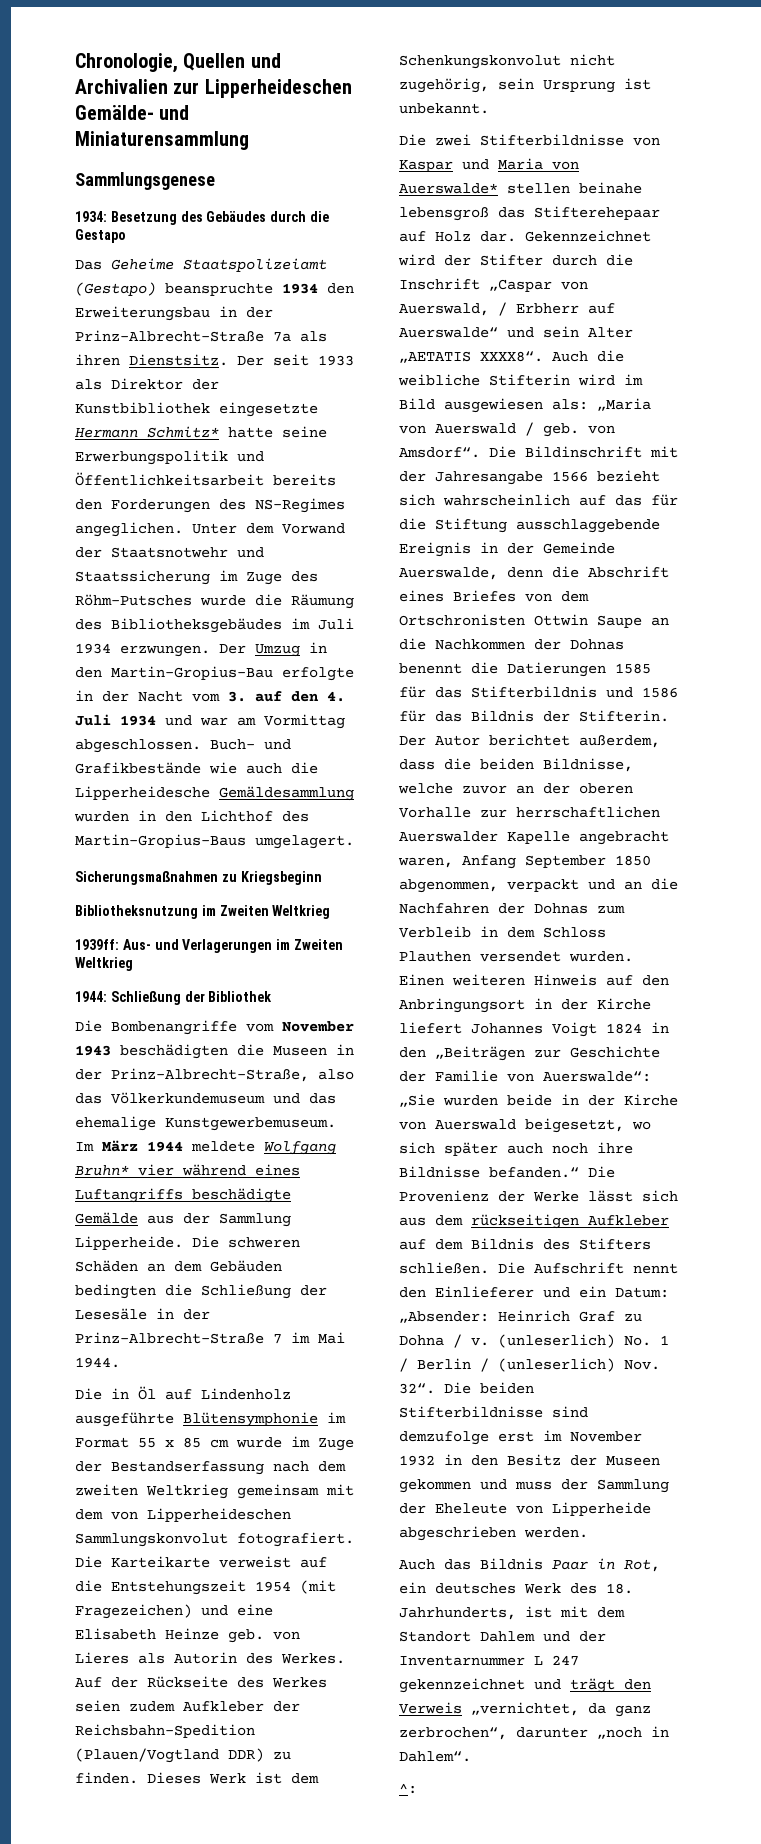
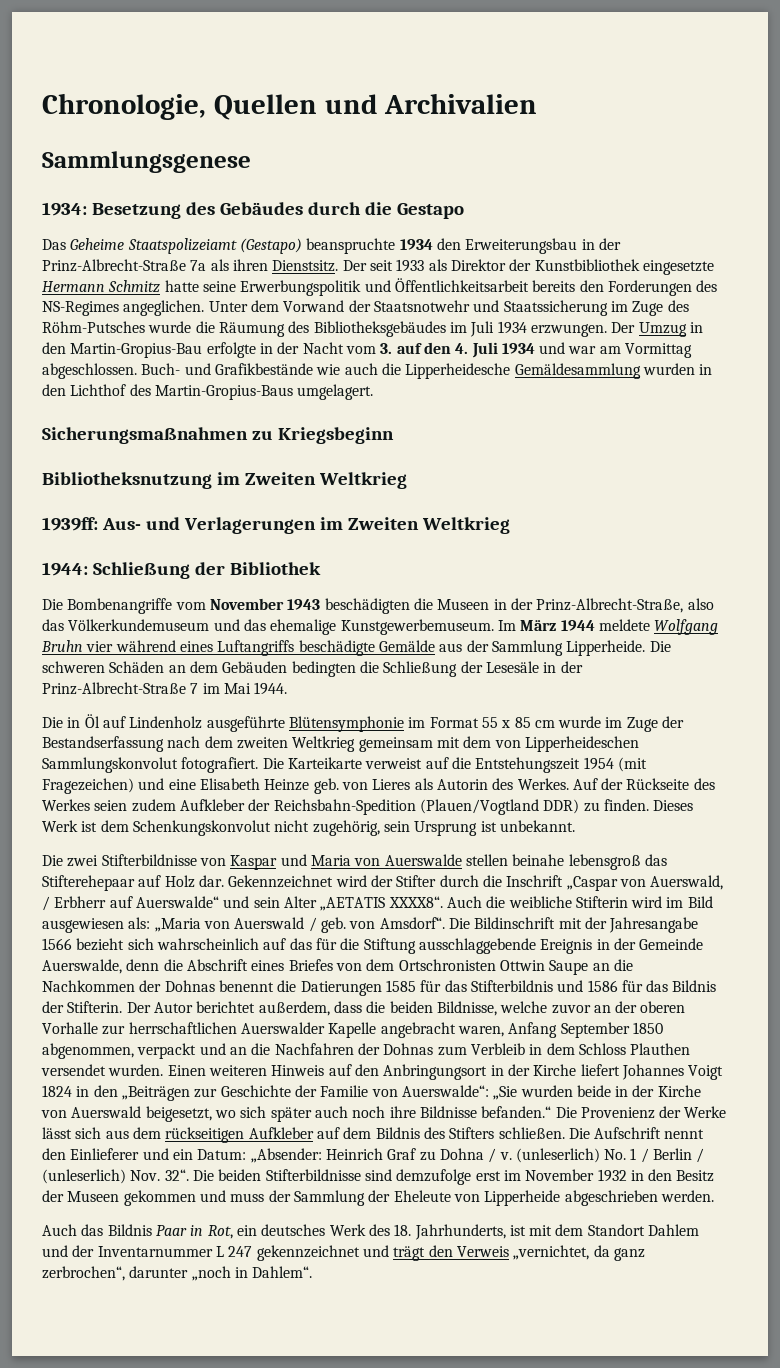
[173,79,352,98] [75,105,190,120] [75,131,249,150] zur Lipperheideschen Gemälde- und Miniaturensammlung -> (538, 103) none
[147,426,219,438] Schmitz* -> [108,280,161,293] Schmitz
[75,1165,129,1176] Bruhn* -> [41,640,83,652] Bruhn
[399,183,498,194] Auerswalde* -> [384,854,462,866] Auerswalde
[399,1783,417,1794] // ^: -> (313, 1272) none

